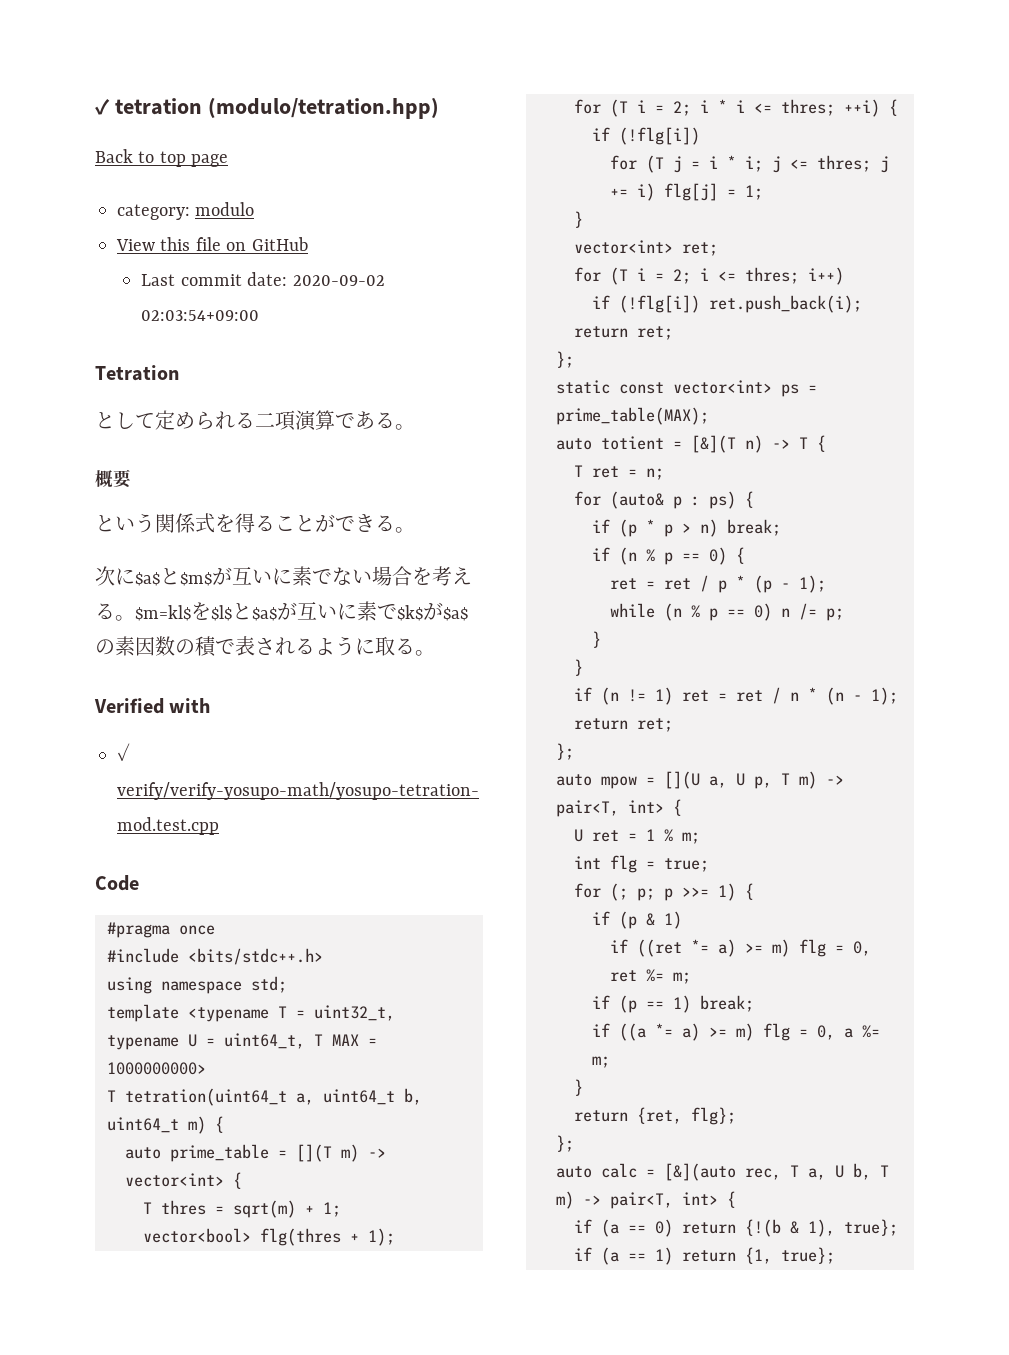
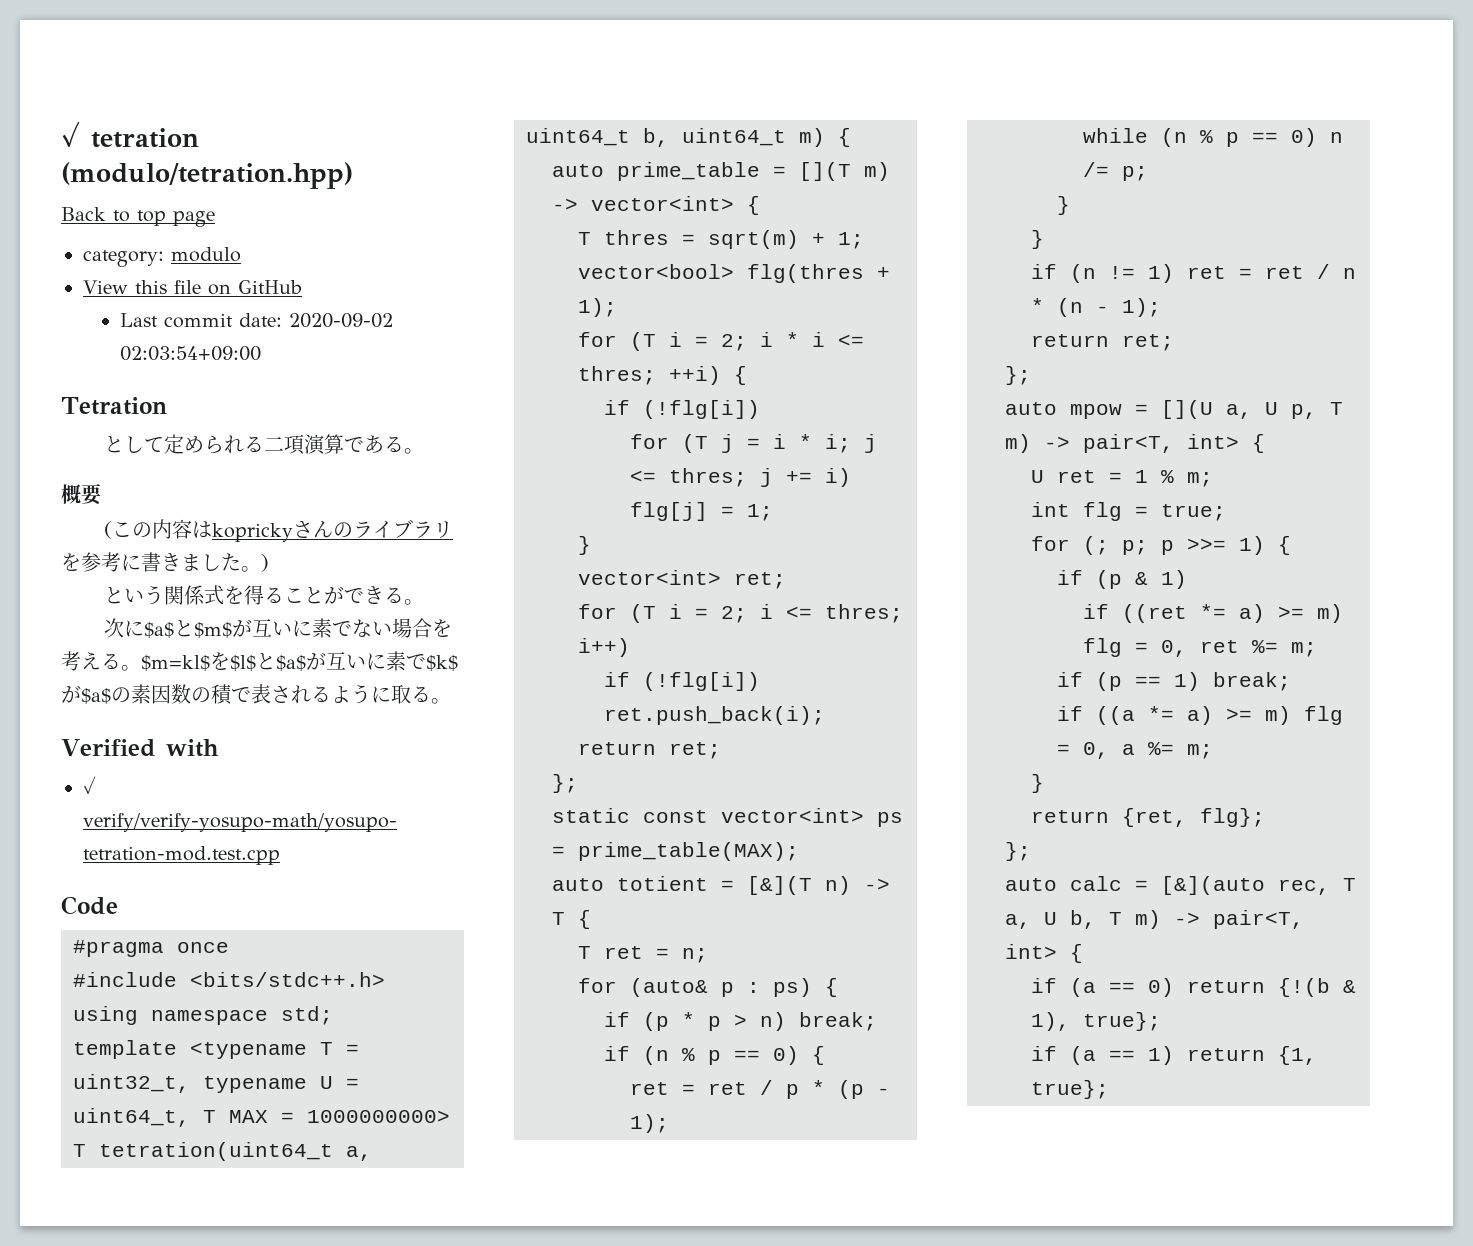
(131, 478) none -> [103,519,453,542] [61,552,269,572] // (この内容はkoprickyさんのライブラリを参考に書きました。)

